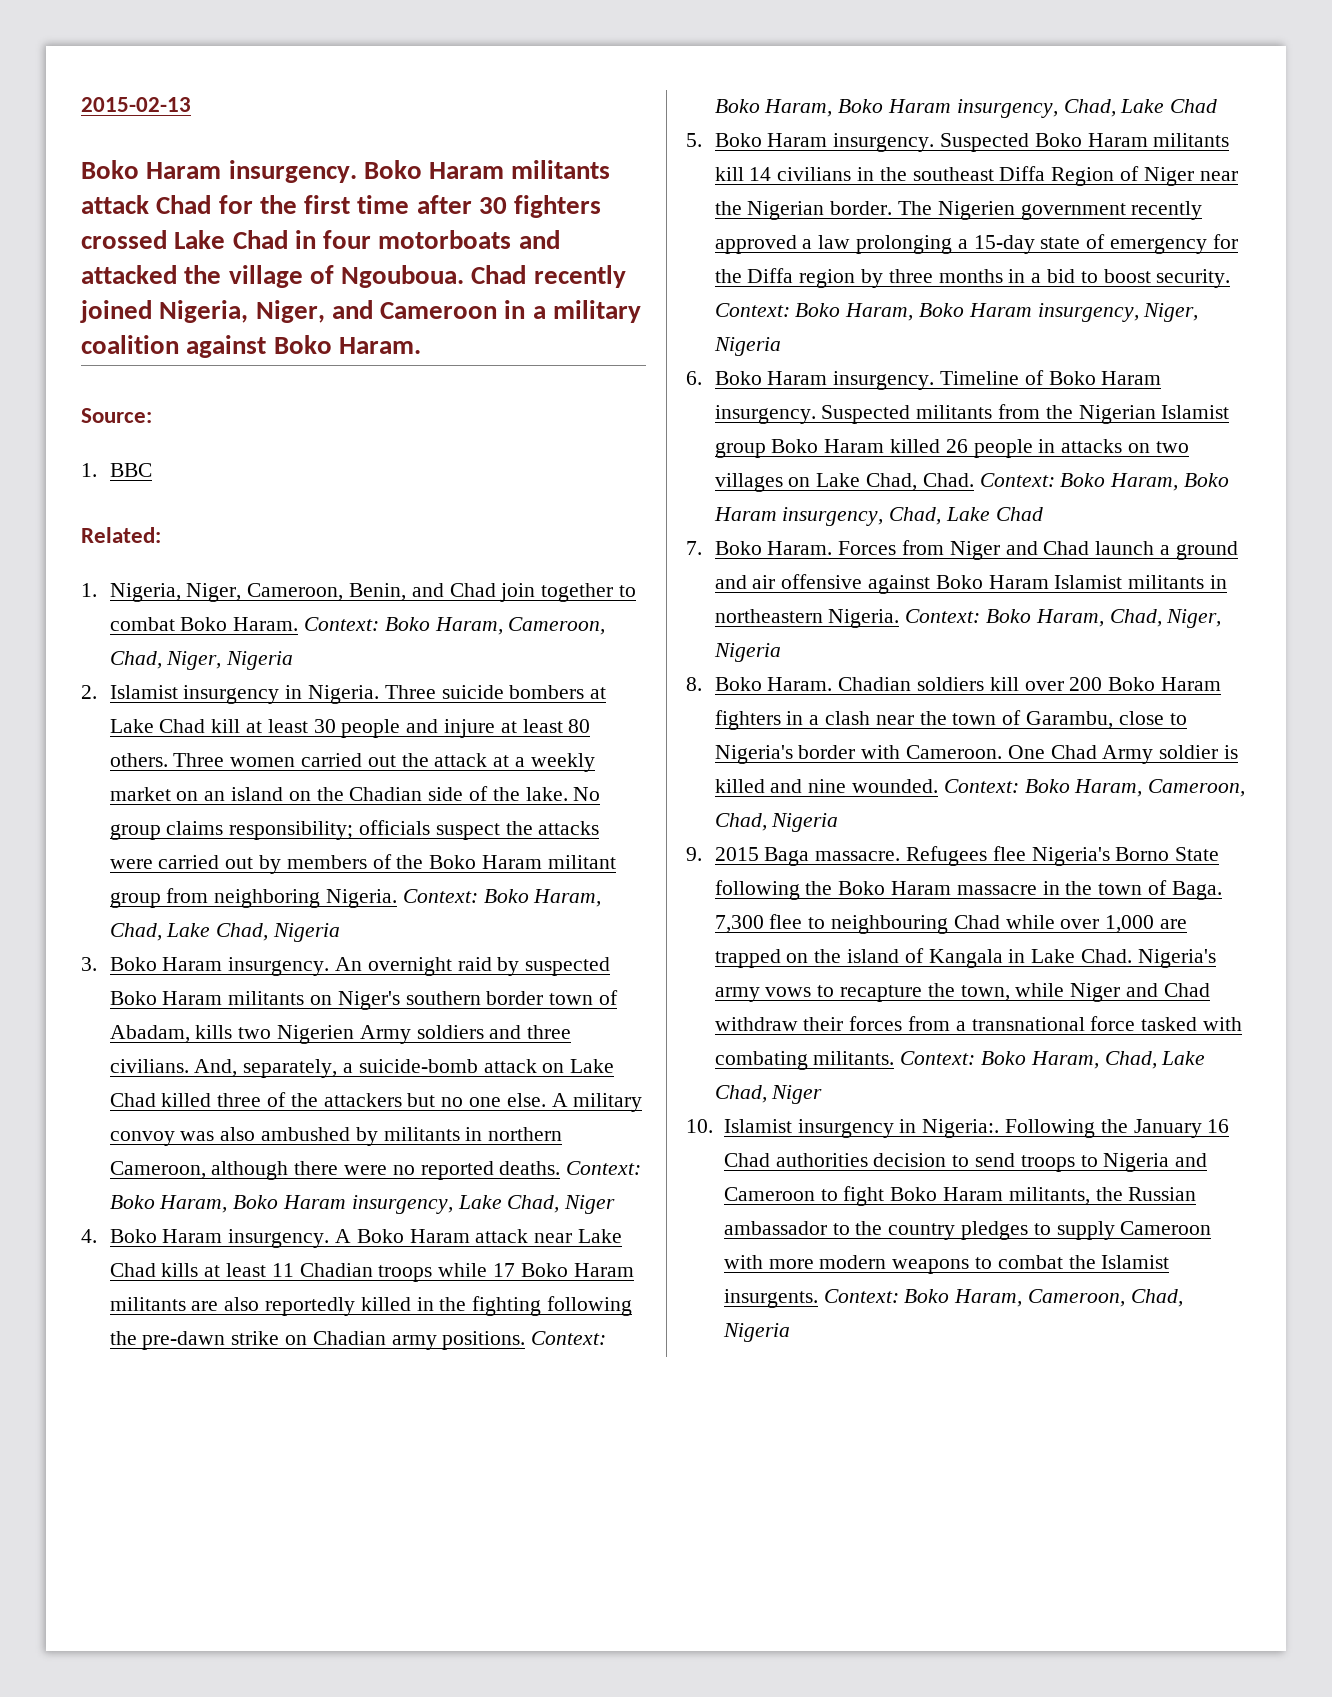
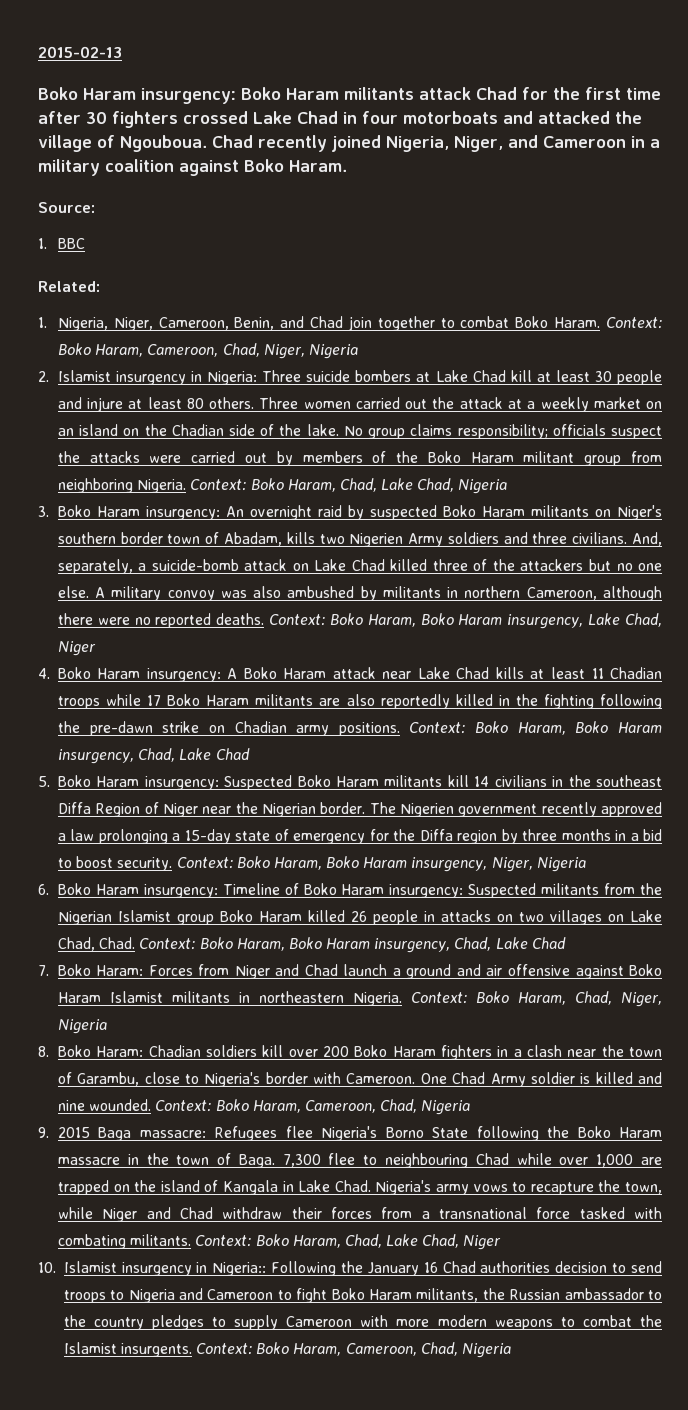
[228,160,357,183] insurgency. -> [141,88,236,104] insurgency:
[307,685,379,704] Nigeria. -> [207,371,258,385] Nigeria:
[228,957,330,976] insurgency. -> [145,506,220,520] insurgency:
[228,1229,330,1248] insurgency. -> [146,668,221,682] insurgency:
[833,133,935,152] insurgency. -> [144,776,219,790] insurgency:
[833,371,935,390] insurgency. -> [143,884,218,898] insurgency:
[714,405,816,424] insurgency. -> [389,884,464,898] insurgency:
[767,541,833,555] Haram. -> [96,965,144,976] Haram:
[767,677,833,691] Haram. -> [96,1046,144,1057] Haram:
[815,851,901,861] massacre. -> [139,1130,206,1138] massacre:
[922,1119,1000,1138] Nigeria:. -> [212,1262,267,1276] Nigeria::

